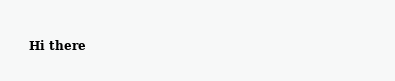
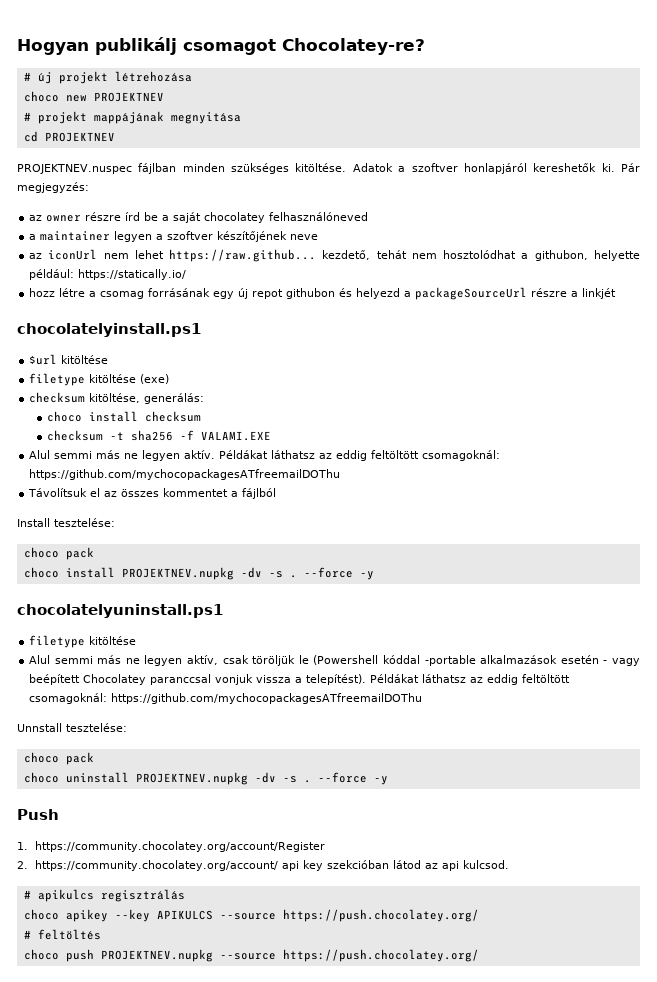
[29,40,86,50] Hi there -> [17,37,425,55] [23,71,192,84] [23,91,164,102] [23,111,241,124] [23,131,115,142] [17,163,641,174] [17,182,89,193] [29,212,369,223] [29,231,319,242] [29,249,640,262] [29,269,187,280] [29,287,617,300] [17,323,201,337] [29,354,109,365] [29,373,170,386] [29,392,205,404] [46,411,201,422] [46,430,271,441] [29,450,501,461] [29,469,341,480] [28,488,277,499] [17,518,115,527] [23,547,94,560] [23,567,374,580] [17,604,223,618] [29,635,137,648] [29,655,640,666] [29,674,571,685] [29,693,423,704] [17,723,127,732] [23,752,94,765] [23,772,388,785] [17,809,59,820] [17,841,325,852] [17,860,509,871] [23,889,185,902] [23,909,479,922] [23,929,101,940] [23,949,479,962] Hogyan publikálj csomagot Chocolatey-re? // # új projekt létrehozása // choco new PROJEKTNEV // # projekt mappájának megnyitása // cd PROJEKTNEV // PROJEKTNEV.nuspec fájlban minden szükséges kitöltése. Adatok a szoftver honlapjáról kereshetők ki. Pár megjegyzés: // az owner részre írd be a saját chocolatey felhasználóneved // a maintainer legyen a szoftver készítőjének neve // az iconUrl nem lehet https://raw.github... kezdető, tehát nem hosztolódhat a githubon, helyette például: https://statically.io/ // hozz létre a csomag forrásának egy új repot githubon és helyezd a packageSourceUrl részre a linkjét // chocolatelyinstall.ps1 // $url kitöltése // filetype kitöltése (exe) // checksum kitöltése, generálás: // choco install checksum // checksum -t sha256 -f VALAMI.EXE // Alul semmi más ne legyen aktív. Példákat láthatsz az eddig feltöltött csomagoknál: https://github.com/mychocopackagesATfreemailDOThu // Távolítsuk el az összes kommentet a fájlból // Install tesztelése: // choco pack // choco install PROJEKTNEV.nupkg -dv -s . --force -y // chocolatelyuninstall.ps1 // filetype kitöltése // Alul semmi más ne legyen aktív, csak töröljük le (Powershell kóddal -portable alkalmazások esetén - vagy beépített Chocolatey paranccsal vonjuk vissza a telepítést). Példákat láthatsz az eddig feltöltött csomagoknál: https://github.com/mychocopackagesATfreemailDOThu // Unnstall tesztelése: // choco pack // choco uninstall PROJEKTNEV.nupkg -dv -s . --force -y // Push // 1. https://community.chocolatey.org/account/Register // 2. https://community.chocolatey.org/account/ api key szekcióban látod az api kulcsod. // # apikulcs regisztrálás // choco apikey --key APIKULCS --source https://push.chocolatey.org/ // # feltöltés // choco push PROJEKTNEV.nupkg --source https://push.chocolatey.org/

